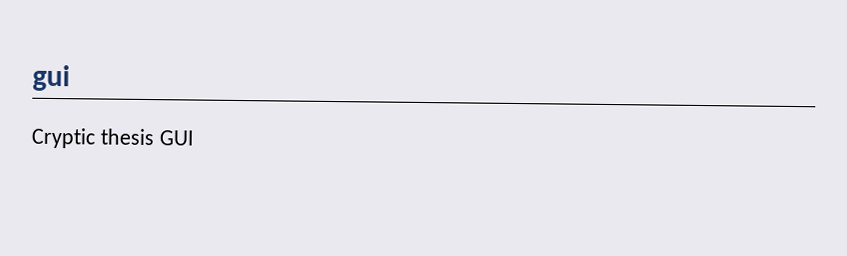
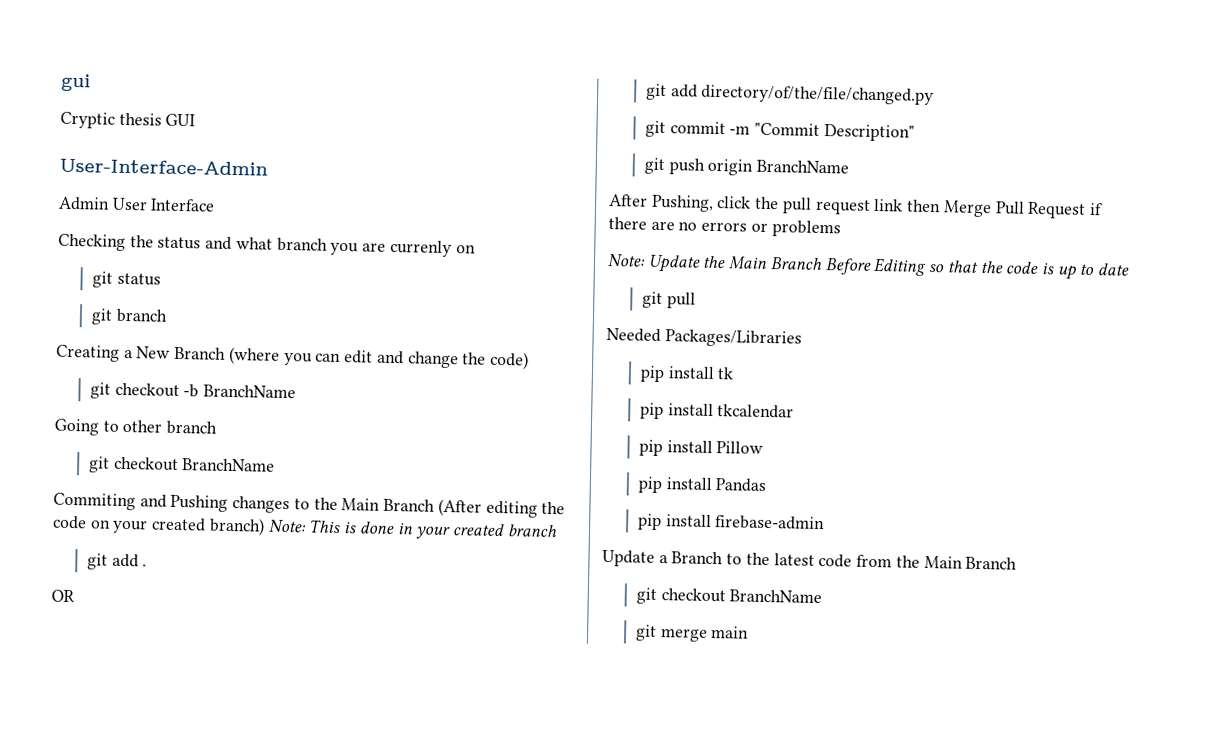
(194, 138) none -> [59,158,268,176] [58,196,216,212] [58,233,476,258] [91,271,161,288] [90,308,168,325] [56,344,529,370] [89,382,296,399] [54,418,218,436] [87,456,276,473] [53,492,566,518] [52,515,558,540] [86,553,148,570] [51,589,75,603] [645,83,935,106] [644,120,915,142] [643,157,849,176] [609,194,1103,219] [608,217,841,238] [607,254,1131,280] [641,291,696,309] [606,327,802,348] [639,365,735,383] [639,402,795,420] [638,439,764,457] [637,476,767,494] [637,513,826,531] [602,549,1018,570] [635,587,823,604] [634,624,750,642] // User-Interface-Admin // Admin User Interface // Checking the status and what branch you are currenly on // git status // git branch // Creating a New Branch (where you can edit and change the code) // git checkout -b BranchName // Going to other branch // git checkout BranchName // Commiting and Pushing changes to the Main Branch (After editing the code on your created branch) Note: This is done in your created branch // git add . // OR // git add directory/of/the/file/changed.py // git commit -m "Commit Description" // git push origin BranchName // After Pushing, click the pull request link then Merge Pull Request if there are no errors or problems // Note: Update the Main Branch Before Editing so that the code is up to date // git pull // Needed Packages/Libraries // pip install tk // pip install tkcalendar // pip install Pillow // pip install Pandas // pip install firebase-admin // Update a Branch to the latest code from the Main Branch // git checkout BranchName // git merge main

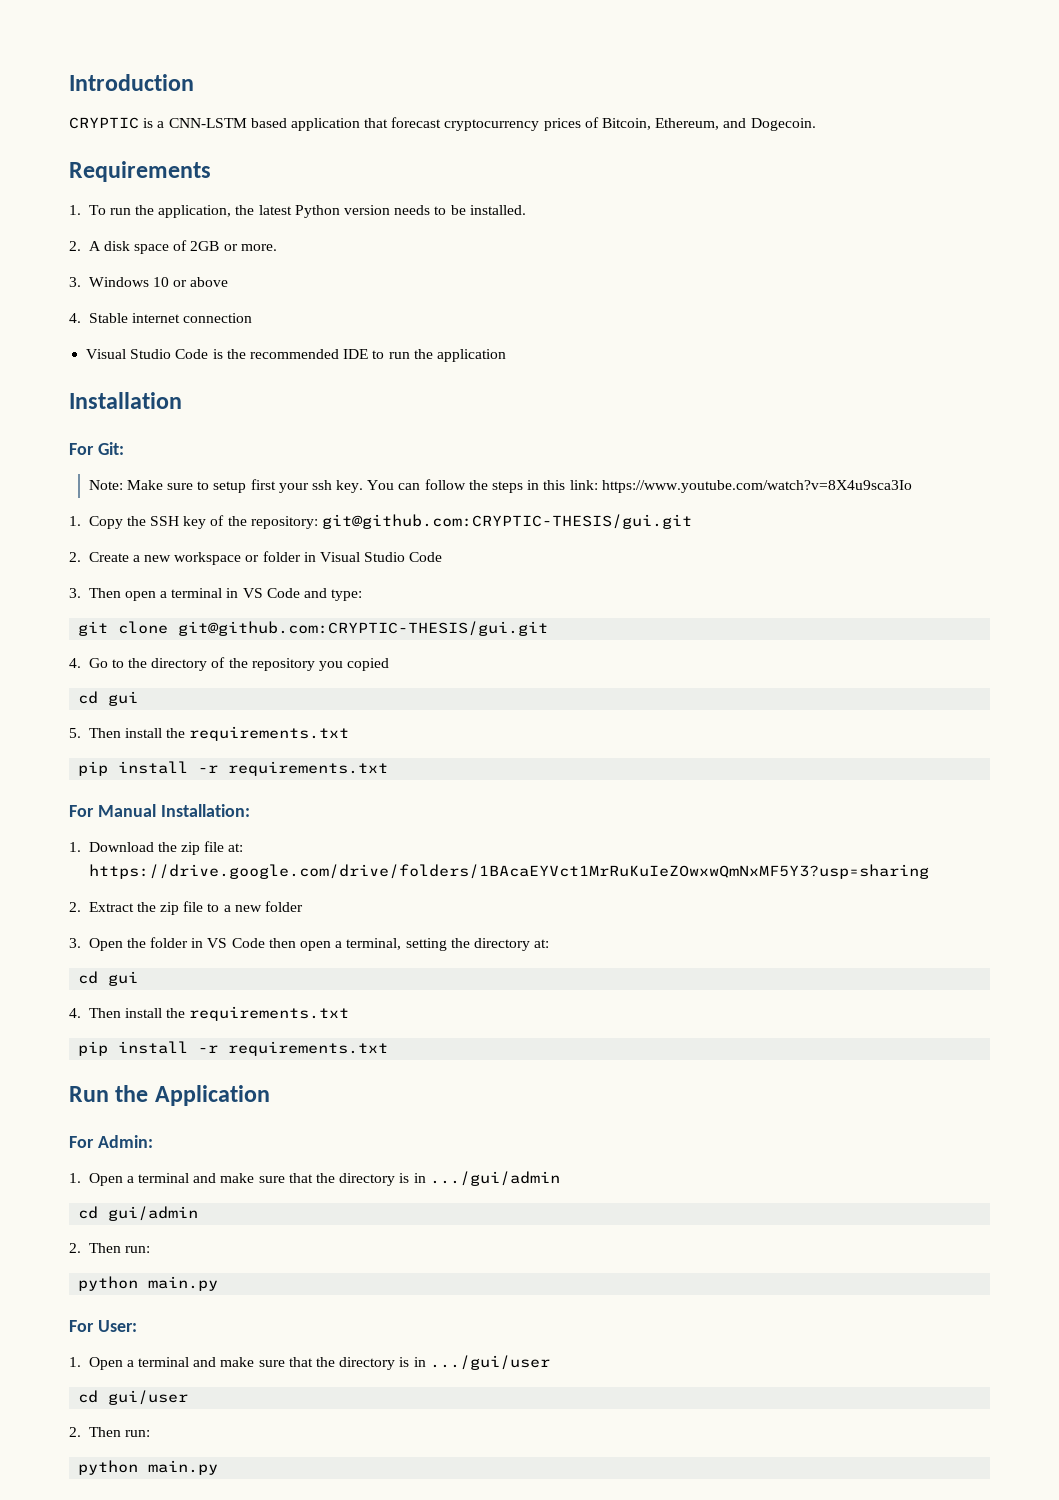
[61,73,91,92] [60,111,196,129] [59,158,268,176] [58,196,216,212] [58,233,476,258] [91,271,161,288] [90,308,168,325] [56,344,529,370] [89,382,296,399] [54,418,218,436] [87,456,276,473] [53,492,566,518] [52,515,558,540] [86,553,148,570] [51,589,75,603] [645,83,935,106] [644,120,915,142] [643,157,849,176] [609,194,1103,219] [608,217,841,238] [607,254,1131,280] [641,291,696,309] [606,327,802,348] [639,365,735,383] [639,402,795,420] [638,439,764,457] [637,476,767,494] [637,513,826,531] [602,549,1018,570] [635,587,823,604] [634,624,750,642] gui // Cryptic thesis GUI // User-Interface-Admin // Admin User Interface // Checking the status and what branch you are currenly on // git status // git branch // Creating a New Branch (where you can edit and change the code) // git checkout -b BranchName // Going to other branch // git checkout BranchName // Commiting and Pushing changes to the Main Branch (After editing the code on your created branch) Note: This is done in your created branch // git add . // OR // git add directory/of/the/file/changed.py // git commit -m "Commit Description" // git push origin BranchName // After Pushing, click the pull request link then Merge Pull Request if there are no errors or problems // Note: Update the Main Branch Before Editing so that the code is up to date // git pull // Needed Packages/Libraries // pip install tk // pip install tkcalendar // pip install Pillow // pip install Pandas // pip install firebase-admin // Update a Branch to the latest code from the Main Branch // git checkout BranchName // git merge main -> [69,74,194,91] [69,117,816,131] [69,161,211,182] [69,205,526,218] [69,240,277,254] [69,277,229,287] [69,313,253,323] [86,349,506,362] [69,392,182,409] [69,442,124,455] [88,479,912,493] [69,514,693,529] [69,551,443,565] [69,588,363,601] [78,621,549,636] [69,657,390,671] [78,691,139,706] [69,726,350,741] [78,761,389,776] [69,804,250,817] [69,841,244,855] [88,864,929,879] [69,901,304,915] [69,937,550,951] [78,971,139,986] [69,1006,350,1021] [78,1041,389,1056] [69,1085,270,1106] [69,1135,153,1148] [69,1171,560,1186] [78,1206,199,1221] [69,1243,150,1253] [78,1276,219,1291] [69,1320,137,1332] [69,1355,550,1370] [78,1390,189,1405] [69,1427,150,1437] [78,1460,219,1475] Introduction // CRYPTIC is a CNN-LSTM based application that forecast cryptocurrency prices of Bitcoin, Ethereum, and Dogecoin. // Requirements // 1. To run the application, the latest Python version needs to be installed. // 2. A disk space of 2GB or more. // 3. Windows 10 or above // 4. Stable internet connection // Visual Studio Code is the recommended IDE to run the application // Installation // For Git: // Note: Make sure to setup first your ssh key. You can follow the steps in this link: https://www.youtube.com/watch?v=8X4u9sca3Io // 1. Copy the SSH key of the repository: git@github.com:CRYPTIC-THESIS/gui.git // 2. Create a new workspace or folder in Visual Studio Code // 3. Then open a terminal in VS Code and type: // git clone git@github.com:CRYPTIC-THESIS/gui.git // 4. Go to the directory of the repository you copied // cd gui // 5. Then install the requirements.txt // pip install -r requirements.txt // For Manual Installation: // 1. Download the zip file at: https://drive.google.com/drive/folders/1BAcaEYVct1MrRuKuIeZOwxwQmNxMF5Y3?usp=sharing // 2. Extract the zip file to a new folder // 3. Open the folder in VS Code then open a terminal, setting the directory at: // cd gui // 4. Then install the requirements.txt // pip install -r requirements.txt // Run the Application // For Admin: // 1. Open a terminal and make sure that the directory is in .../gui/admin // cd gui/admin // 2. Then run: // python main.py // For User: // 1. Open a terminal and make sure that the directory is in .../gui/user // cd gui/user // 2. Then run: // python main.py

